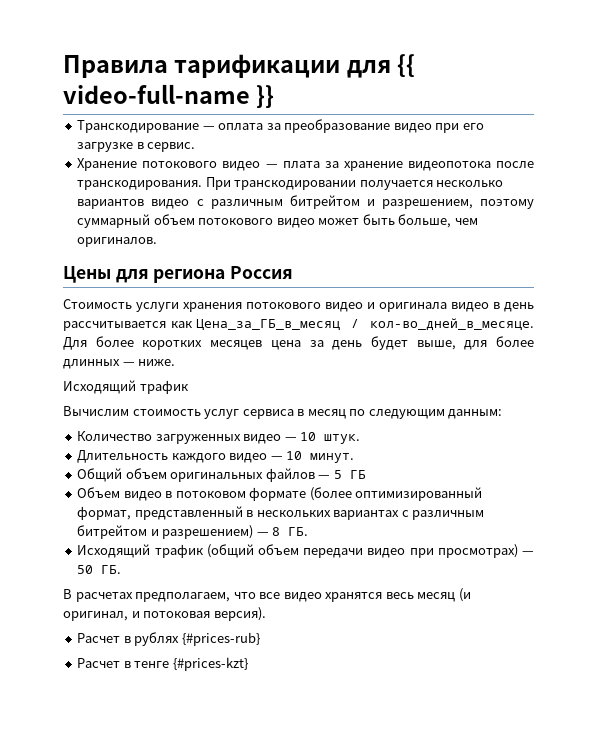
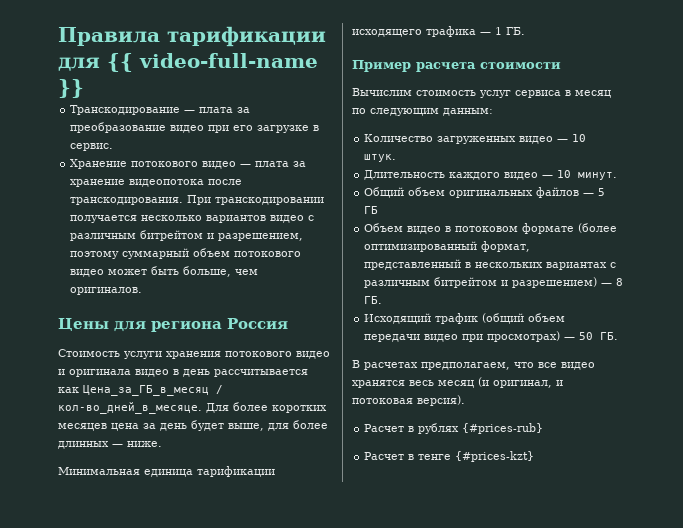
[218,123,264,130] оплата -> [199,107,234,113] плата
[63,380,189,394] Исходящий трафик -> [58,466,275,477] [352,26,525,37] [352,60,561,72] Минимальная единица тарификации исходящего трафика — 1 ГБ. // Пример расчета стоимости

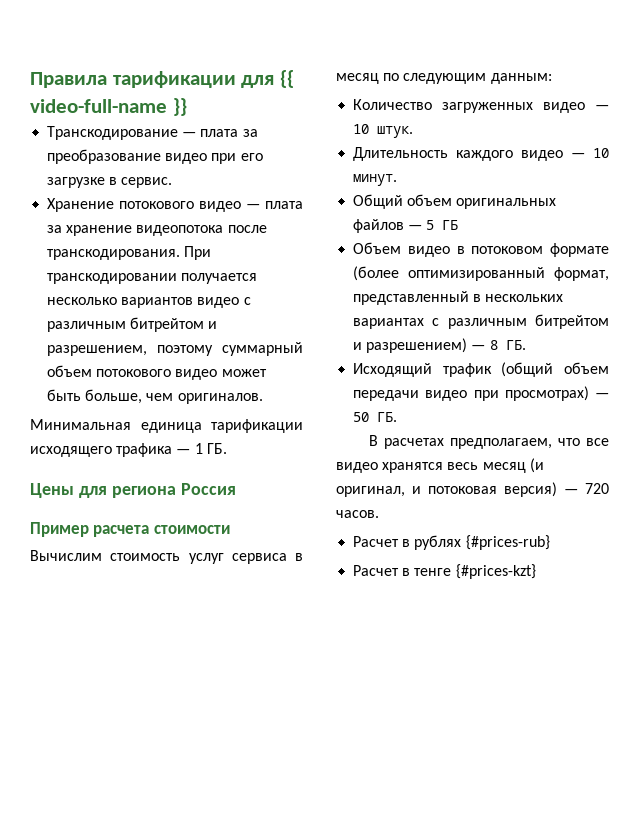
[58,318,288,332] [58,349,330,359] [58,369,308,377] [58,385,223,396] [58,402,327,414] [58,420,328,431] [58,441,162,449] // Цены для региона Россия // Стоимость услуги хранения потокового видео и оригинала видео в день рассчитывается как Цена_за_ГБ_в_месяц / кол-во_дней_в_месяце. Для более коротких месяцев цена за день будет выше, для более длинных — ниже. -> (263, 398) none
(525, 31) none -> [30,483,236,498] // Цены для региона Россия
[417,395,465,406] версия). -> [504,482,609,497] [336,510,379,518] версия) — 720 часов.

